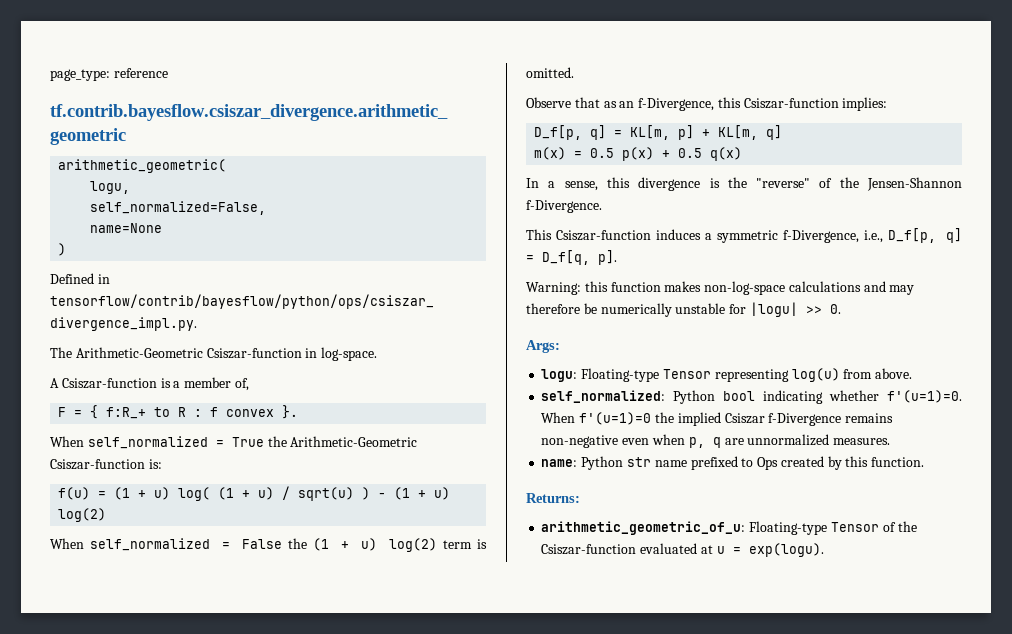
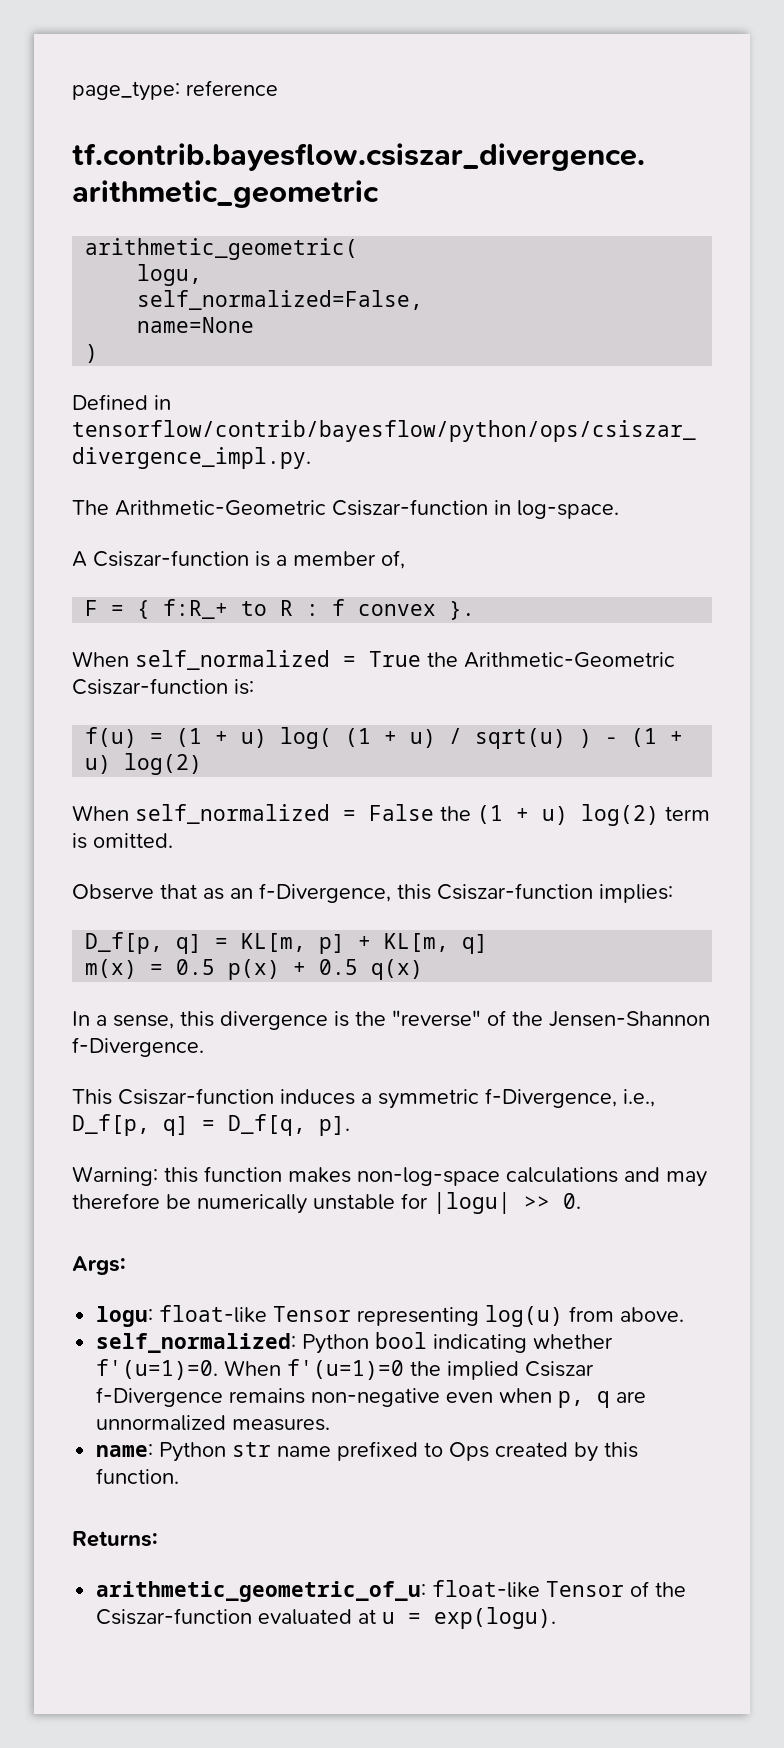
[581,368,660,382] Floating-type -> [159,1305,268,1323] float-like
[749,521,828,535] Floating-type -> [432,1580,541,1598] float-like

